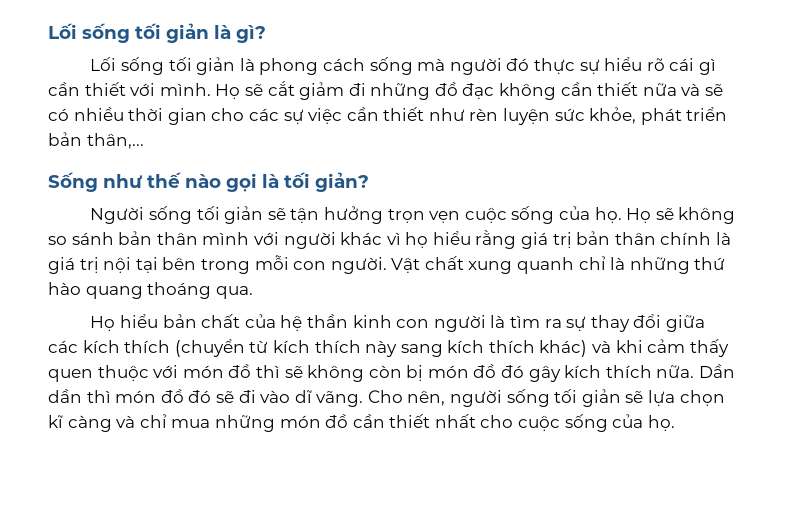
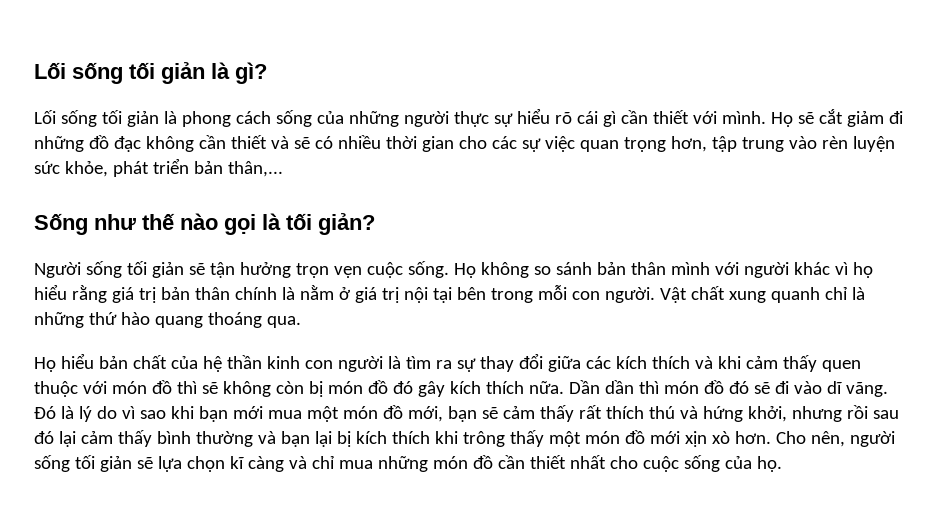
[417,58,530,75] mà người đó -> [316,111,449,127] của những người
[642,83,677,96] nữa -> (267, 142) none
[346,107,465,121] cần thiết như -> [579,136,817,152] quan trọng hơn, tập trung vào
[511,206,674,224] sống của họ. Họ sẽ -> [407,261,476,278] sống. Họ
(732, 238) none -> [299,285,350,300] nằm ở
[174,339,588,357] (chuyển từ kích thích này sang kích thích khác) -> (690, 362) none
(364, 399) none -> [34,405,899,422] [34,430,771,447] Đó là lý do vì sao khi bạn mới mua một món đồ mới, bạn sẽ cảm thấy rất thích thú và hứng khởi, nhưng rồi sau đó lại cảm thấy bình thường và bạn lại bị kích thích khi trông thấy một món đồ mới xịn xò hơn.

